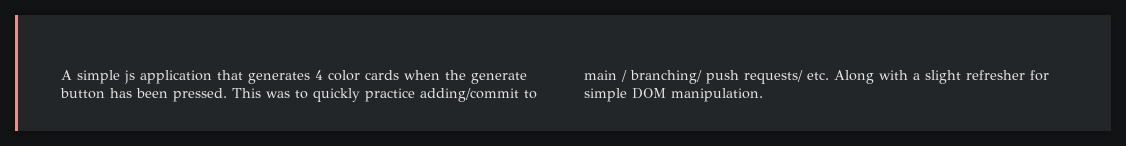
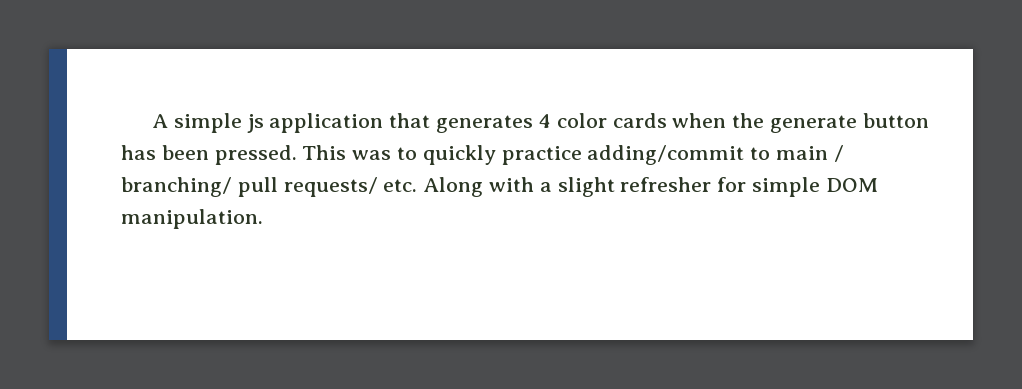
[706,70,739,84] push -> [237,177,278,197] pull

